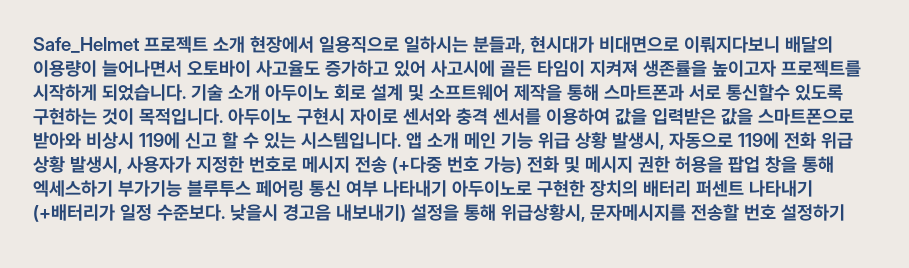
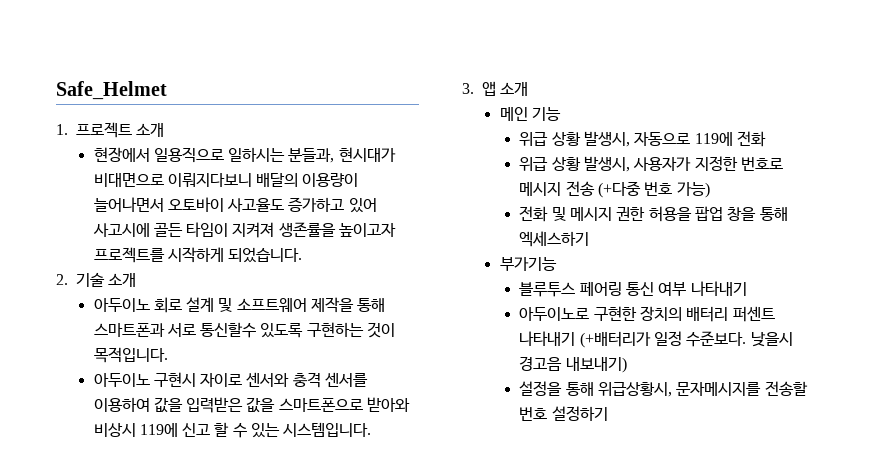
(140, 45) none -> [56,124,68,135] // 1.
(245, 44) none -> (165, 130) //
(186, 92) none -> [56,274,68,285] // 2.
(260, 92) none -> (137, 280) //
(223, 116) none -> (168, 355) //
(401, 140) none -> [462,83,474,94] // 3.
(459, 140) none -> (529, 89) //
(533, 140) none -> (561, 114) //
(816, 140) none -> (767, 139) //
(522, 165) none -> (710, 190) //
(113, 188) none -> (590, 239) //
(182, 188) none -> (557, 264) //
(447, 188) none -> (747, 288) //
(406, 213) none -> (627, 365) //

